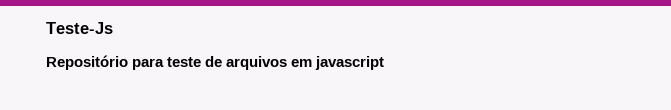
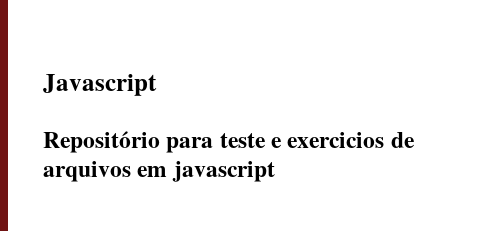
[46,22,113,34] Teste-Js -> [43,74,157,96] Javascript
(202, 62) none -> [271,132,385,148] e exercicios

